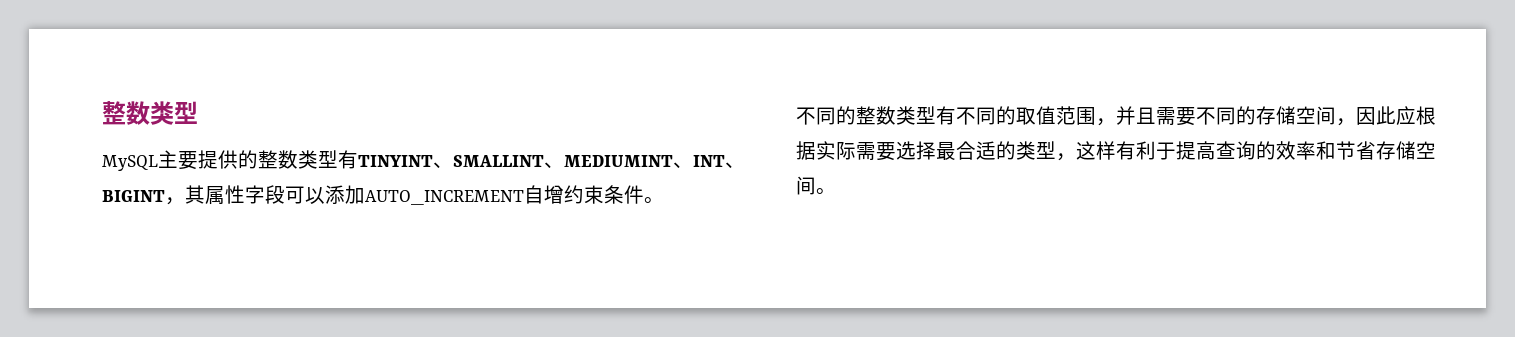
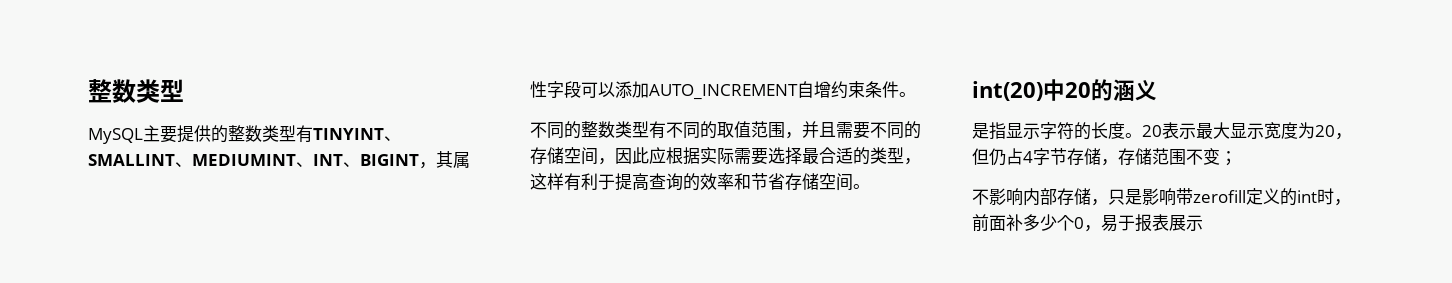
(836, 191) none -> [972,79,1157,101] [972,122,1352,140] [972,148,1237,166] [972,188,1351,206] [972,214,1203,232] // int(20)中20的涵义 // 是指显示字符的长度。20表示最大显示宽度为20，但仍占4字节存储，存储范围不变； // 不影响内部存储，只是影响带zerofill定义的int时，前面补多少个0，易于报表展示

